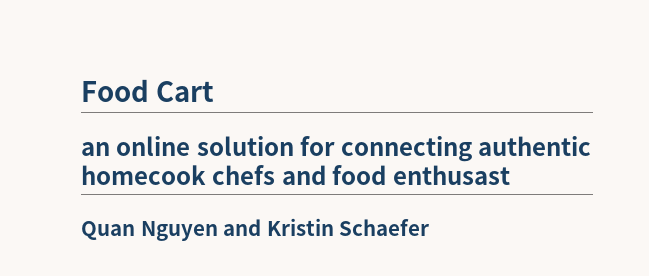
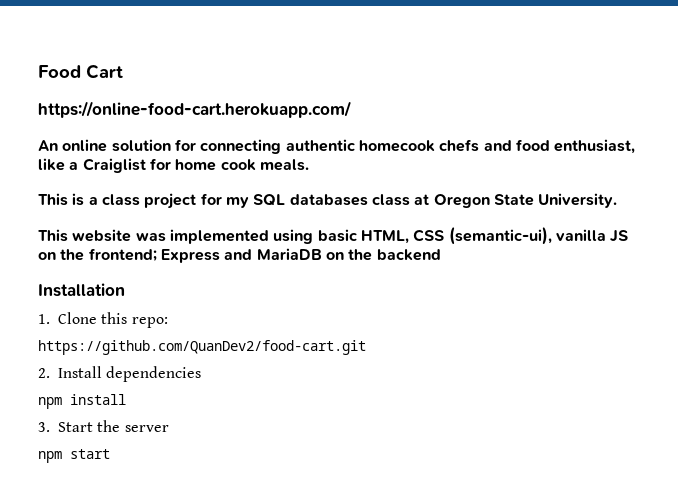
[81,142,110,156] an -> [38,101,351,118] [38,140,58,151] https://online-food-cart.herokuapp.com/ // An
[392,165,510,185] [81,218,430,241] enthusast // Quan Nguyen and Kristin Schaefer -> [554,139,636,154] [38,158,309,173] [38,193,618,209] [38,227,629,245] [38,248,441,263] [38,283,125,297] [38,312,168,328] [38,340,366,355] [38,366,202,382] [38,394,126,409] [38,420,169,432] [38,449,110,463] enthusiast, like a Craiglist for home cook meals. // This is a class project for my SQL databases class at Oregon State University. // This website was implemented using basic HTML, CSS (semantic-ui), vanilla JS on the frontend; Express and MariaDB on the backend // Installation // 1. Clone this repo: // https://github.com/QuanDev2/food-cart.git // 2. Install dependencies // npm install // 3. Start the server // npm start

